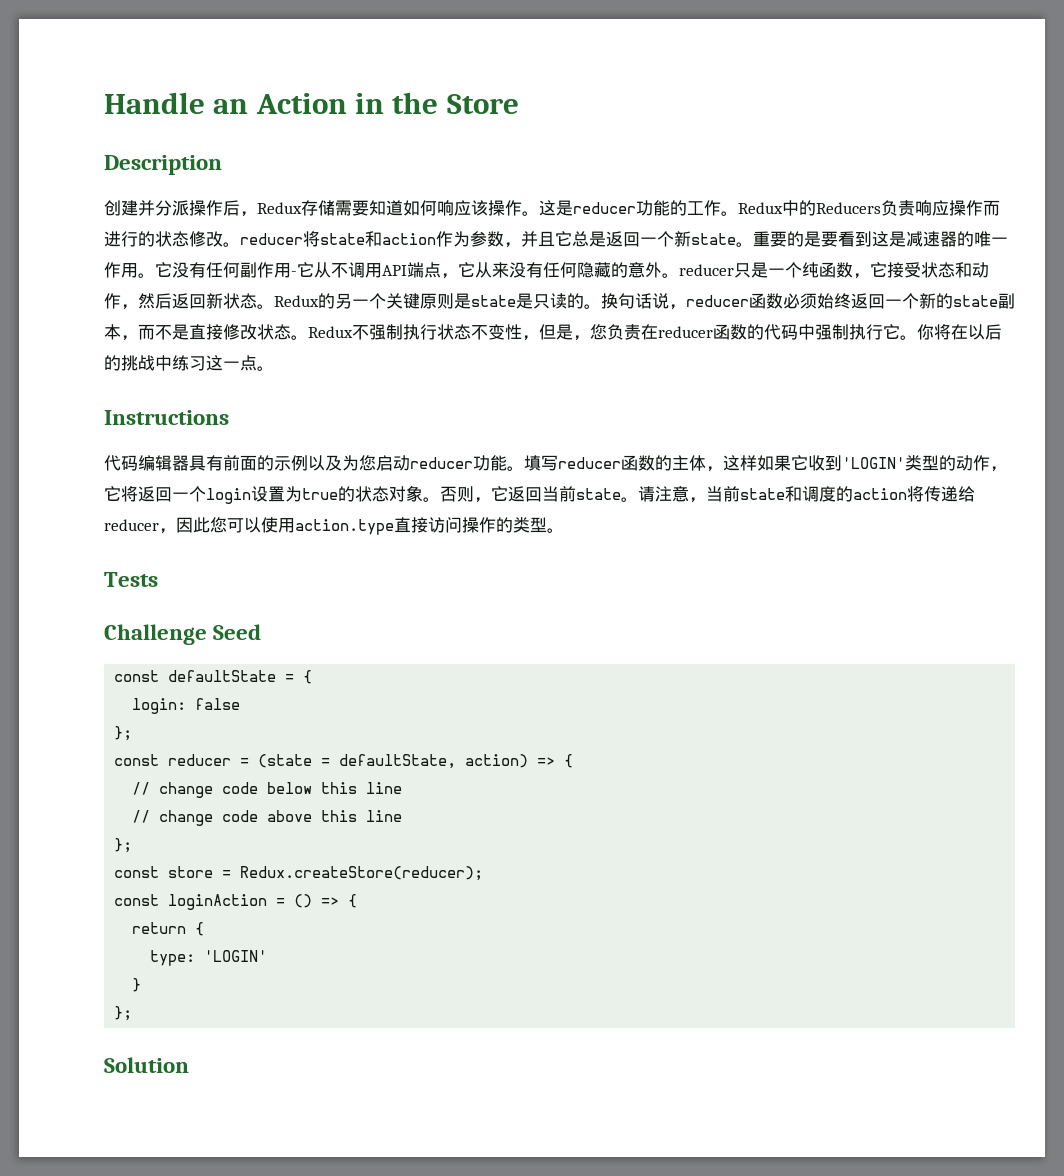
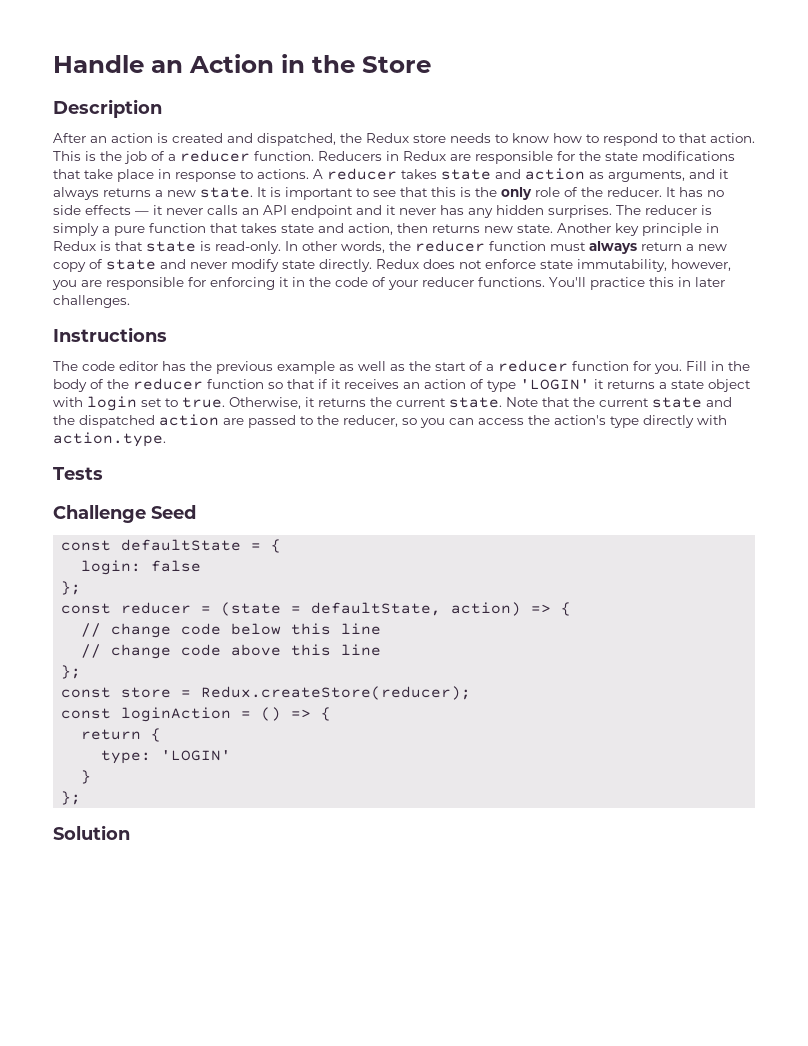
[104,200,1000,217] [104,231,1008,248] [104,262,989,279] [104,293,1015,310] [104,324,1002,341] [104,355,274,371] [104,410,229,425] [104,455,1007,472] [104,485,975,504] [104,517,564,535] 创建并分派操作后，Redux存储需要知道如何响应该操作。这是reducer功能的工作。Redux中的Reducers负责响应操作而进行的状态修改。reducer将state和action作为参数，并且它总是返回一个新state。重要的是要看到这是减速器的唯一作用。它没有任何副作用-它从不调用API端点，它从来没有任何隐藏的意外。reducer只是一个纯函数，它接受状态和动作，然后返回新状态。Redux的另一个关键原则是state是只读的。换句话说，reducer函数必须始终返回一个新的state副本，而不是直接修改状态。Redux不强制执行状态不变性，但是，您负责在reducer函数的代码中强制执行它。你将在以后的挑战中练习这一点。 // Instructions // 代码编辑器具有前面的示例以及为您启动reducer功能。填写reducer函数的主体，这样如果它收到'LOGIN'类型的动作，它将返回一个login设置为true的状态对象。否则，它返回当前state。请注意，当前state和调度的action将传递给reducer，因此您可以使用action.type直接访问操作的类型。 -> [53,133,755,146] [53,150,735,164] [53,168,729,182] [53,187,724,200] [53,205,712,218] [53,223,719,236] [53,240,727,254] [53,259,731,272] [52,277,725,290] [53,295,130,308] [53,327,167,342] [53,360,750,374] [53,378,751,392] [53,396,732,411] [53,414,727,428] [53,432,166,447] After an action is created and dispatched, the Redux store needs to know how to respond to that action. This is the job of a reducer function. Reducers in Redux are responsible for the state modifications that take place in response to actions. A reducer takes state and action as arguments, and it always returns a new state. It is important to see that this is the only role of the reducer. It has no side effects — it never calls an API endpoint and it never has any hidden surprises. The reducer is simply a pure function that takes state and action, then returns new state. Another key principle in Redux is that state is read-only. In other words, the reducer function must always return a new copy of state and never modify state directly. Redux does not enforce state immutability, however, you are responsible for enforcing it in the code of your reducer functions. You'll practice this in later challenges. // Instructions // The code editor has the previous example as well as the start of a reducer function for you. Fill in the body of the reducer function so that if it receives an action of type 'LOGIN' it returns a state object with login set to true. Otherwise, it returns the current state. Note that the current state and the dispatched action are passed to the reducer, so you can access the action's type directly with action.type.

